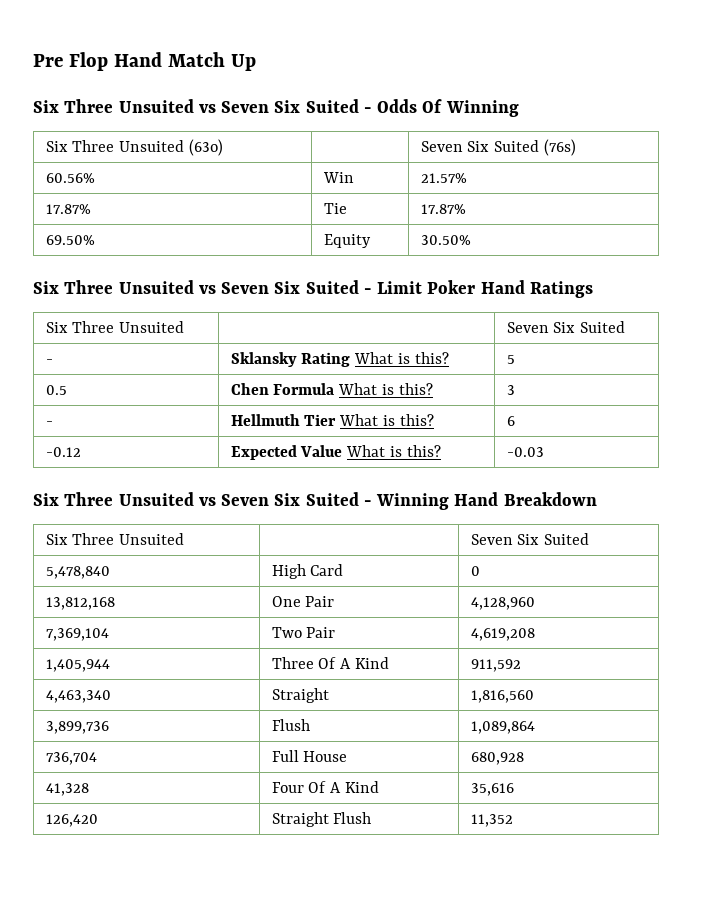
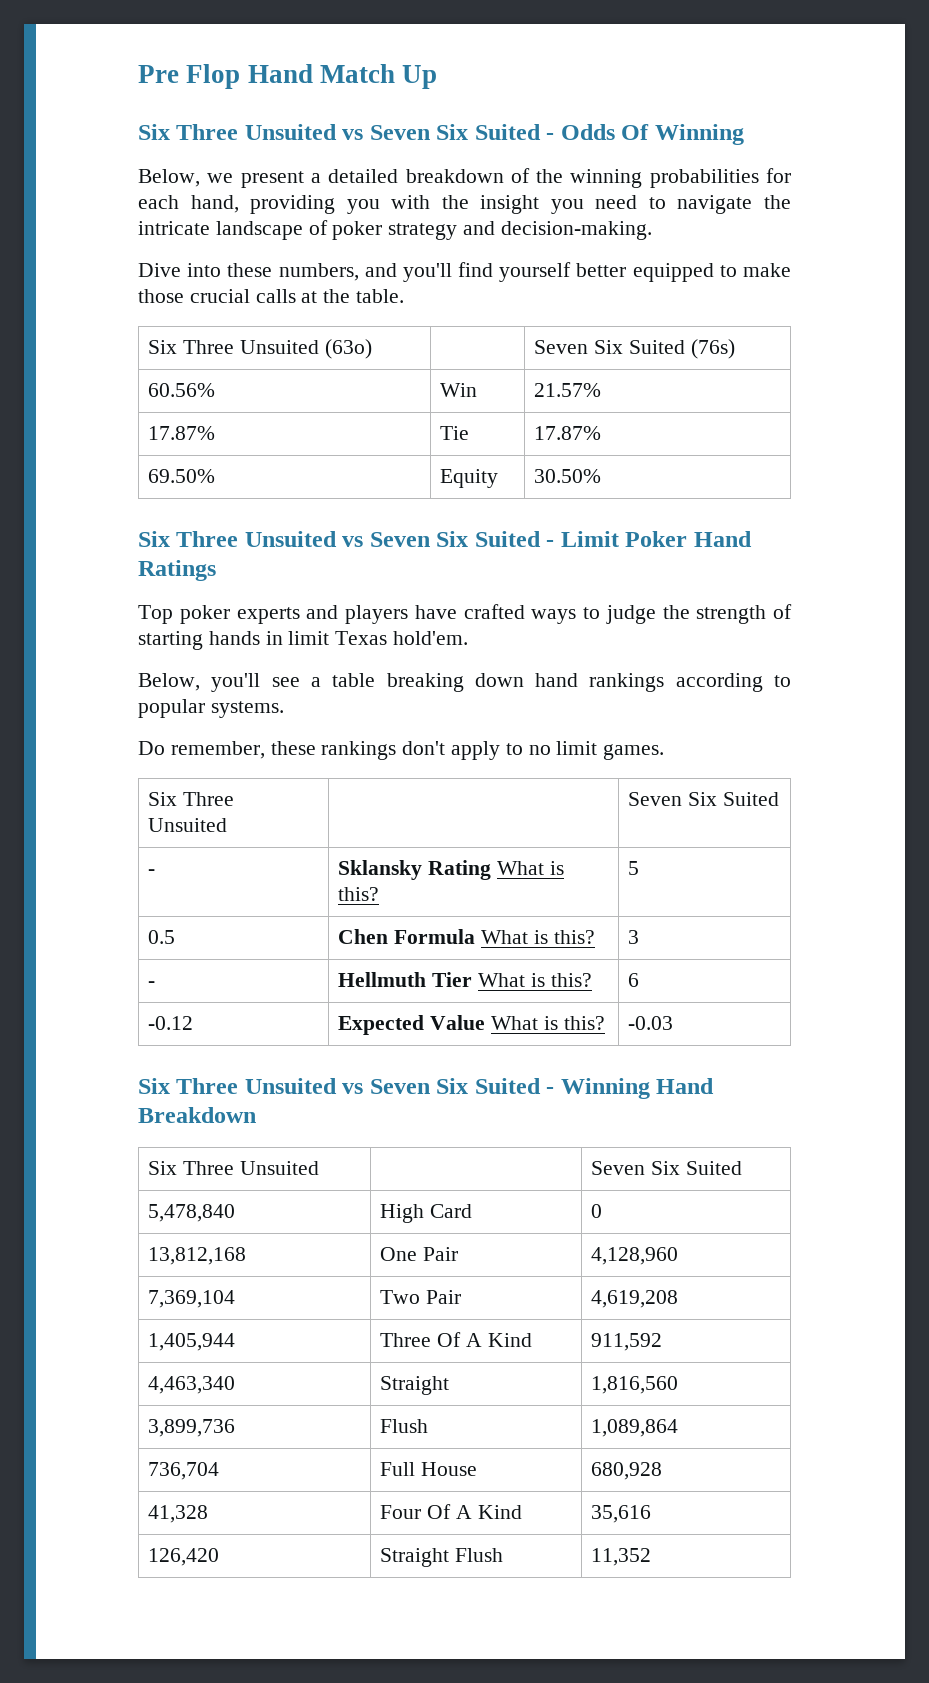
(519, 108) none -> [138,168,791,188] [138,195,791,214] [138,220,652,240] [138,262,791,282] [138,289,405,303] // Below, we present a detailed breakdown of the winning probabilities for each hand, providing you with the insight you need to navigate the intricate landscape of poker strategy and decision-making. // Dive into these numbers, and you'll find yourself better equipped to make those crucial calls at the table.
(593, 289) none -> [138,604,792,624] [138,631,469,650] [138,673,791,692] [138,699,284,718] [138,741,665,760] // Top poker experts and players have crafted ways to judge the strength of starting hands in limit Texas hold'em. // Below, you'll see a table breaking down hand rankings according to popular systems. // Do remember, these rankings don't apply to no limit games.

